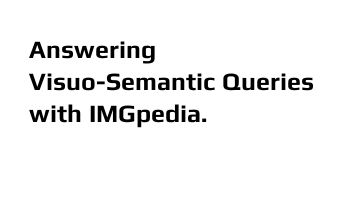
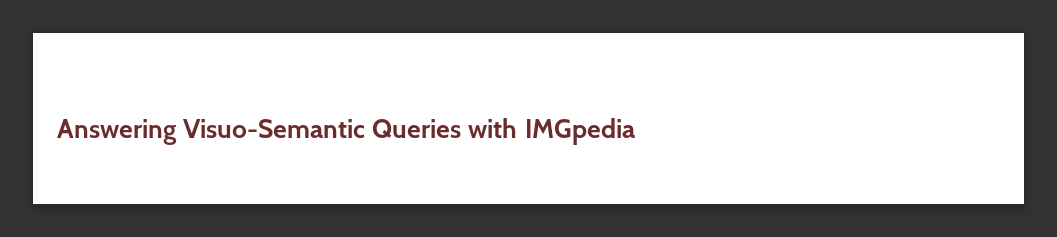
[88,104,207,128] IMGpedia. -> [524,118,635,145] IMGpedia

